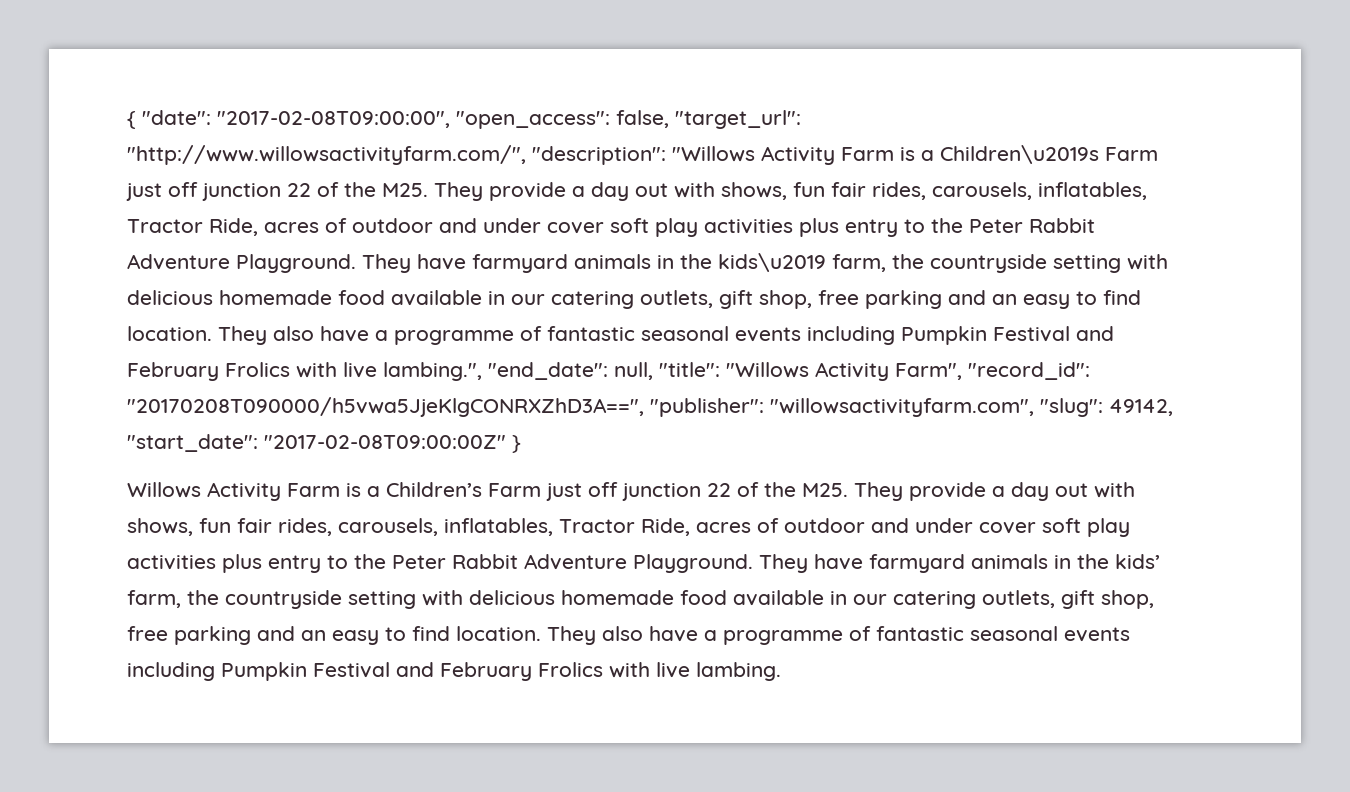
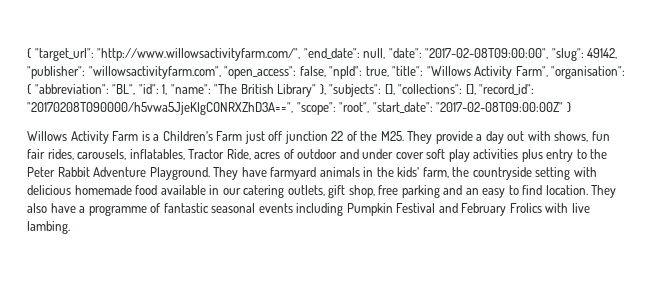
[127,110,801,129] [127,145,1158,165] [126,182,1147,201] [127,218,1095,237] [127,253,1168,273] [127,290,1141,309] [127,326,1114,345] [127,362,1090,381] [127,397,1173,417] { "date": "2017-02-08T09:00:00", "open_access": false, "target_url": "http://www.willowsactivityfarm.com/", "description": "Willows Activity Farm is a Children\u2019s Farm just off junction 22 of the M25. They provide a day out with shows, fun fair rides, carousels, inflatables, Tractor Ride, acres of outdoor and under cover soft play activities plus entry to the Peter Rabbit Adventure Playground. They have farmyard animals in the kids\u2019 farm, the countryside setting with delicious homemade food available in our catering outlets, gift shop, free parking and an easy to find location. They also have a programme of fantastic seasonal events including Pumpkin Festival and February Frolics with live lambing.", "end_date": null, "title": "Willows Activity Farm", "record_id": "20170208T090000/h5vwa5JjeKlgCONRXZhD3A==", "publisher": "willowsactivityfarm.com", "slug": 49142, -> [27,48,618,61] [27,66,626,79] [27,84,535,97] [27,102,370,115] { "target_url": "http://www.willowsactivityfarm.com/", "end_date": null, "date": "2017-02-08T09:00:00", "slug": 49142, "publisher": "willowsactivityfarm.com", "open_access": false, "npld": true, "title": "Willows Activity Farm", "organisation": { "abbreviation": "BL", "id": 1, "name": "The British Library" }, "subjects": [], "collections": [], "record_id": "20170208T090000/h5vwa5JjeKlgCONRXZhD3A==", "scope": "root",

